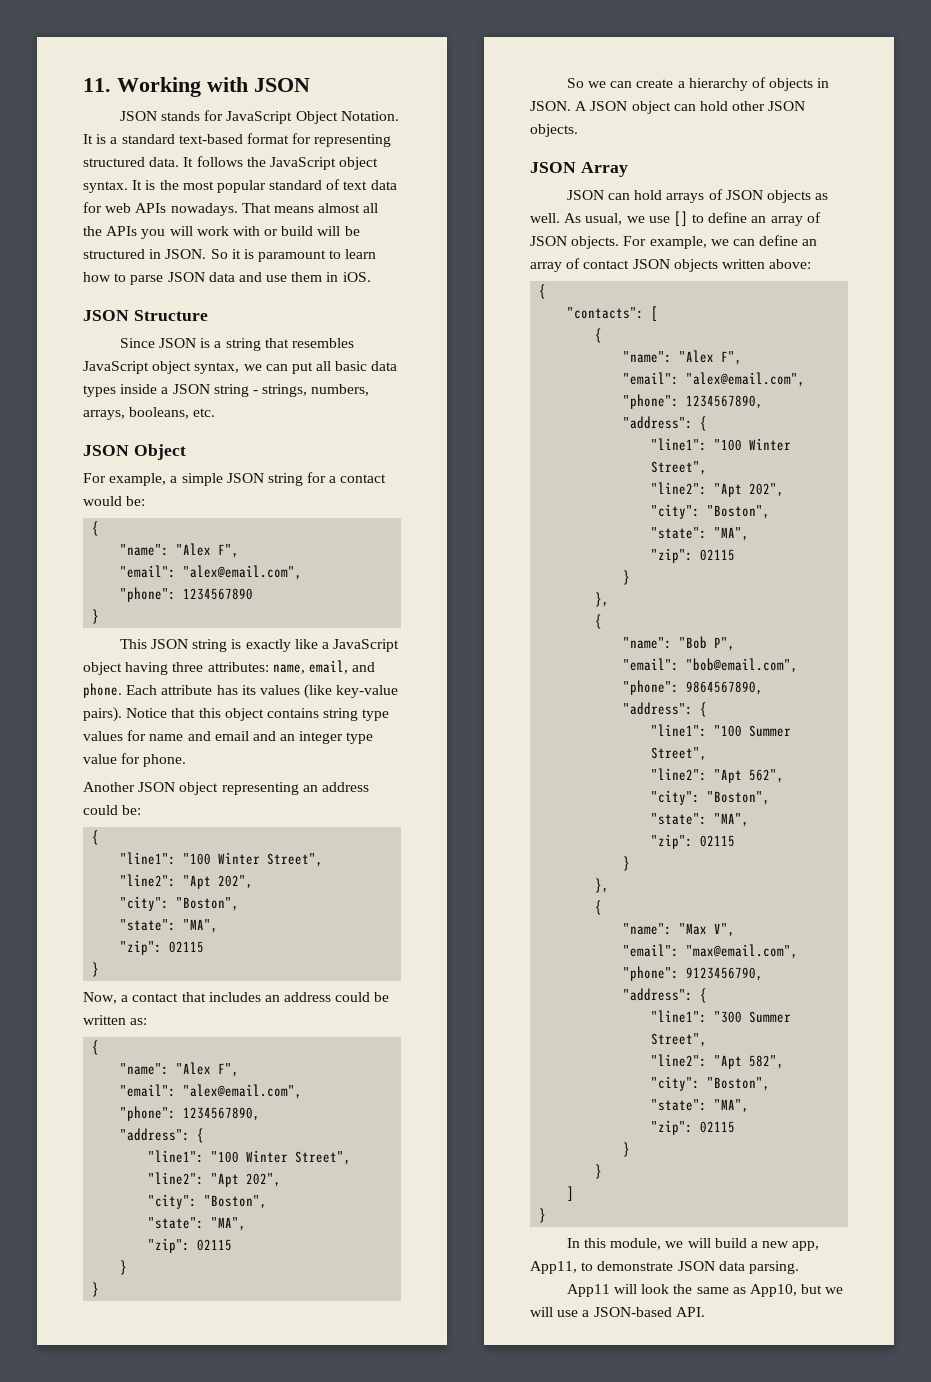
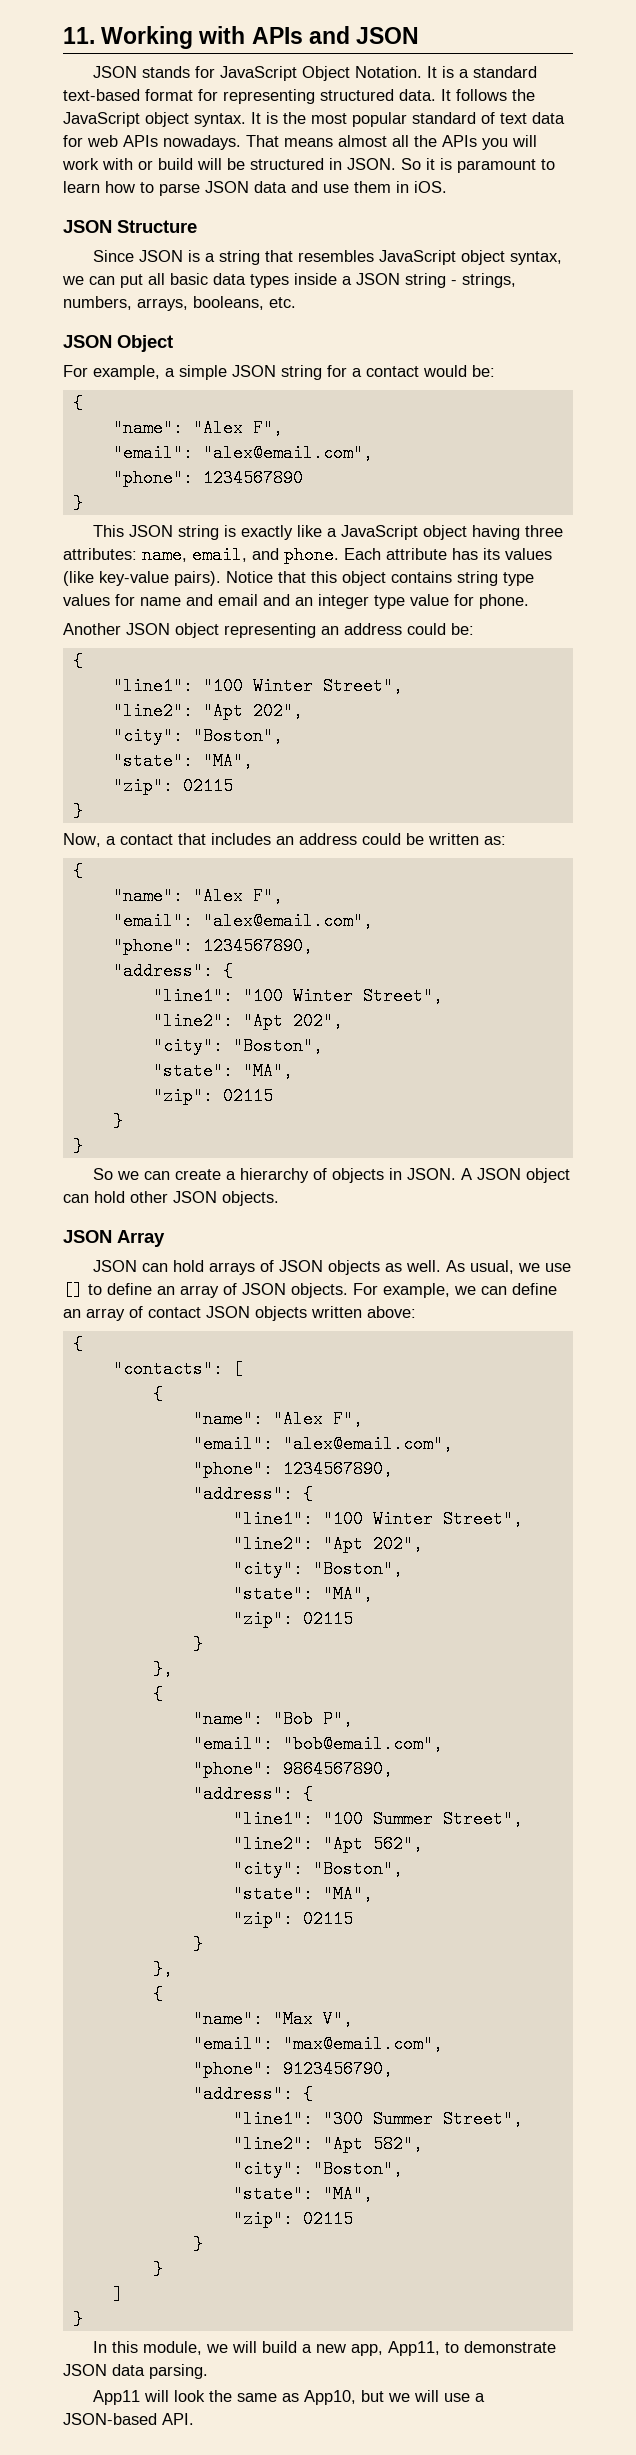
(248, 84) none -> [251,26,350,44] APIs and

